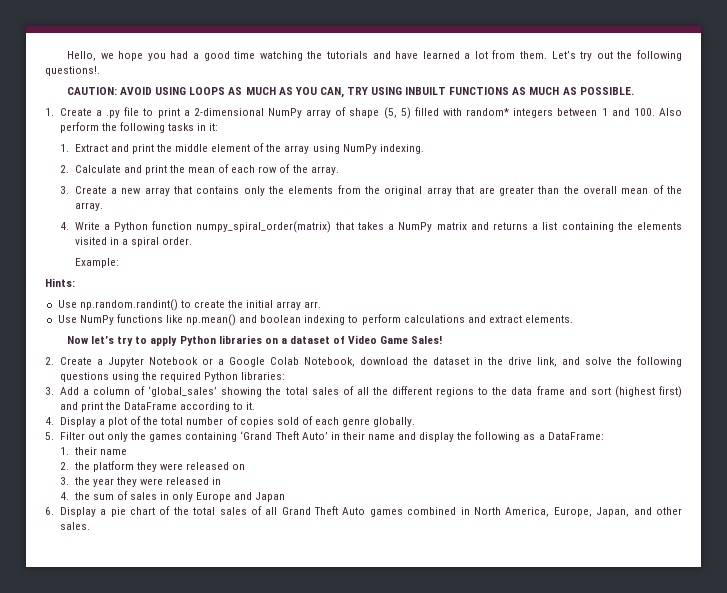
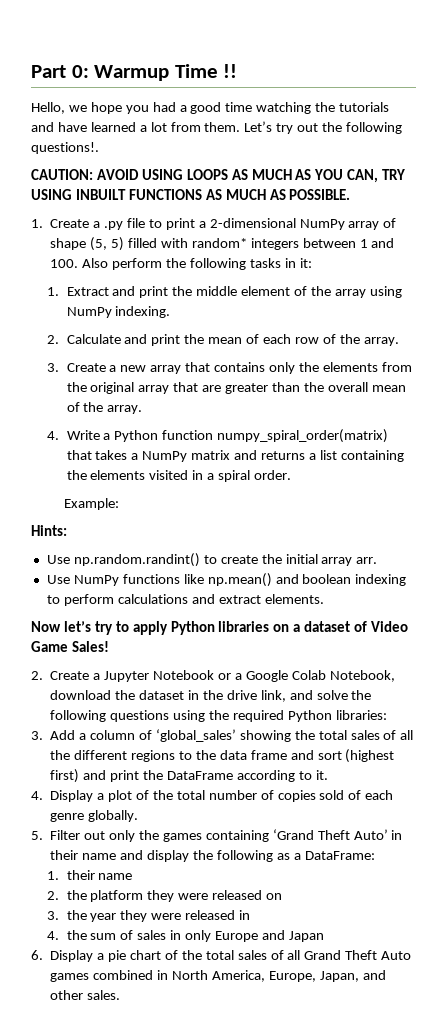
(66, 56) none -> [31,64,238,81] Part 0: Warmup Time !! //

